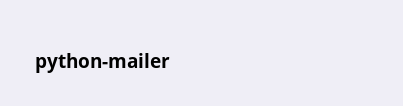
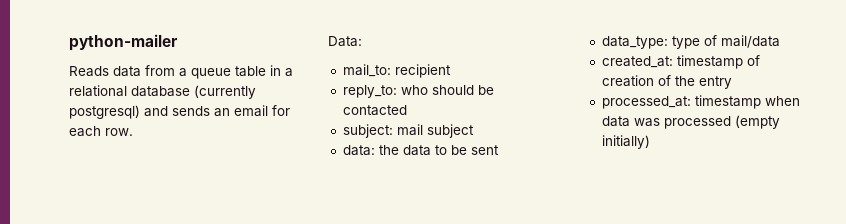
(170, 63) none -> [69,65,293,79] [69,85,256,99] [69,105,290,119] [69,126,133,137] [328,36,362,47] [342,64,451,78] [342,85,494,98] [342,105,407,116] [342,124,474,138] [342,145,499,156] [601,35,780,49] [601,55,760,69] [601,75,732,89] [601,95,800,109] [601,115,780,129] [601,135,650,149] // Reads data from a queue table in a relational database (currently postgresql) and sends an email for each row. // Data: // mail_to: recipient // reply_to: who should be contacted // subject: mail subject // data: the data to be sent // data_type: type of mail/data // created_at: timestamp of creation of the entry // processed_at: timestamp when data was processed (empty initially)

